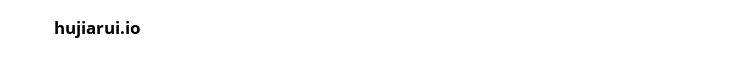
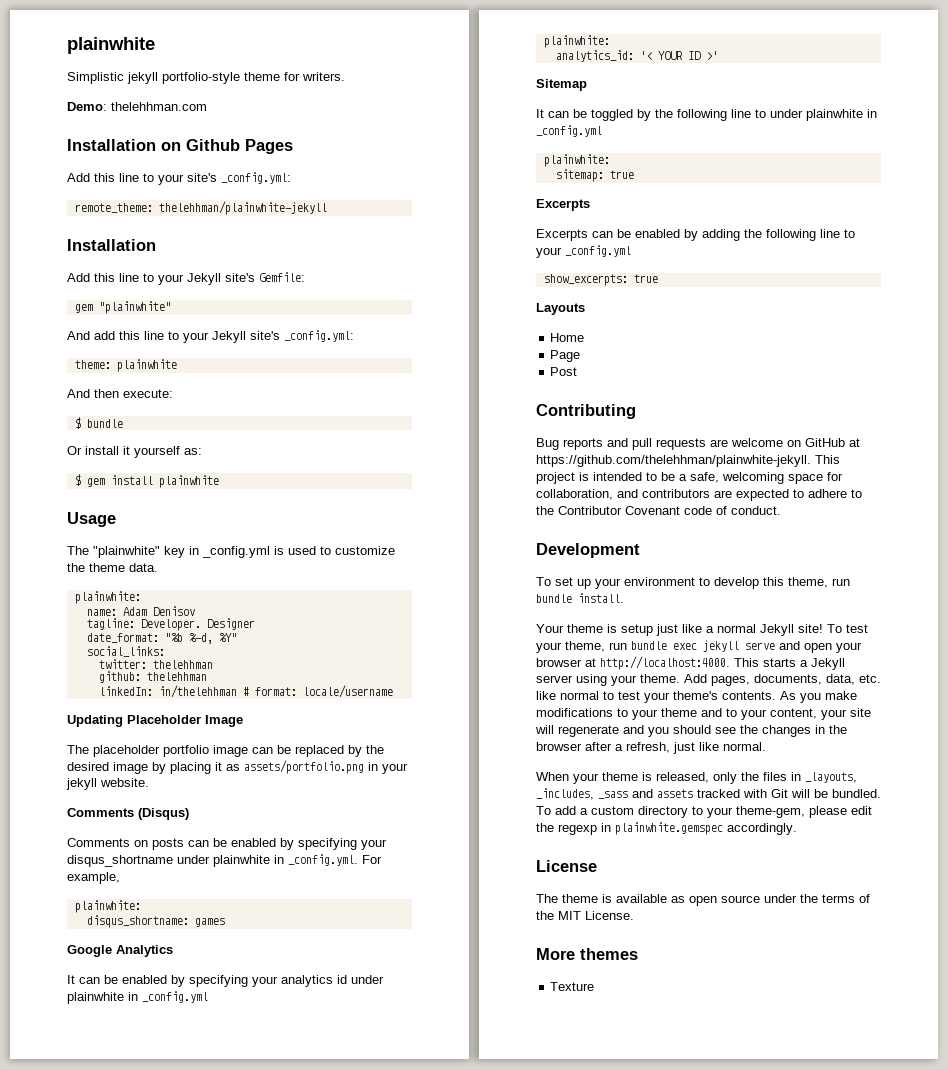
[54,21,141,38] hujiarui.io -> [67,37,155,54] [67,72,345,84] [67,102,207,111] [67,139,293,154] [67,172,291,185] [74,201,327,215] [67,239,156,251] [67,272,305,285] [74,301,171,314] [67,330,354,343] [74,359,177,372] [67,389,173,398] [74,417,123,429] [67,446,202,458] [74,474,219,488] [67,512,116,527] [67,546,395,558] [67,563,158,572] [74,591,141,604] [86,606,195,616] [86,618,255,631] [86,633,237,644] [86,646,165,657] [98,659,213,669] [98,671,207,683] [98,685,393,698] [67,715,243,727] [67,745,384,757] [67,760,408,774] [66,778,149,790] [67,808,189,820] [67,838,387,850] [67,854,382,867] [67,872,120,884] [74,900,141,913] [86,915,225,928] [67,945,173,957] [67,975,384,987] [67,991,208,1004] [543,35,610,48] [555,50,718,62] [536,79,587,91] [536,109,877,121] [536,125,602,137] [543,154,610,167] [555,169,634,182] [536,199,590,211] [536,229,855,241] [536,245,631,258] [543,274,658,286] [536,303,585,315] [550,333,585,342] [550,350,581,362] [550,367,578,376] [536,404,636,419] [536,438,860,450] [536,455,840,467] [536,472,843,484] [536,489,862,501] [536,506,781,515] [536,543,640,558] [536,577,850,589] [536,593,624,603] [536,624,868,636] [536,640,862,653] [536,656,845,670] [536,674,881,686] [536,691,857,703] [536,708,871,720] [535,725,847,737] [536,742,766,754] [536,772,857,784] [536,788,881,800] [536,806,872,818] [536,822,797,835] [536,860,597,872] [536,894,870,906] [536,911,634,920] [536,948,638,960] [550,982,595,991] plainwhite // Simplistic jekyll portfolio-style theme for writers. // Demo: thelehhman.com // Installation on Github Pages // Add this line to your site's _config.yml: // remote_theme: thelehhman/plainwhite-jekyll // Installation // Add this line to your Jekyll site's Gemfile: // gem "plainwhite" // And add this line to your Jekyll site's _config.yml: // theme: plainwhite // And then execute: // $ bundle // Or install it yourself as: // $ gem install plainwhite // Usage // The "plainwhite" key in _config.yml is used to customize the theme data. // plainwhite: // name: Adam Denisov // tagline: Developer. Designer // date_format: "%b %-d, %Y" // social_links: // twitter: thelehhman // github: thelehhman // linkedIn: in/thelehhman # format: locale/username // Updating Placeholder Image // The placeholder portfolio image can be replaced by the desired image by placing it as assets/portfolio.png in your jekyll website. // Comments (Disqus) // Comments on posts can be enabled by specifying your disqus_shortname under plainwhite in _config.yml. For example, // plainwhite: // disqus_shortname: games // Google Analytics // It can be enabled by specifying your analytics id under plainwhite in _config.yml // plainwhite: // analytics_id: '< YOUR ID >' // Sitemap // It can be toggled by the following line to under plainwhite in _config.yml // plainwhite: // sitemap: true // Excerpts // Excerpts can be enabled by adding the following line to your _config.yml // show_excerpts: true // Layouts // Home // Page // Post // Contributing // Bug reports and pull requests are welcome on GitHub at https://github.com/thelehhman/plainwhite-jekyll. This project is intended to be a safe, welcoming space for collaboration, and contributors are expected to adhere to the Contributor Covenant code of conduct. // Development // To set up your environment to develop this theme, run bundle install. // Your theme is setup just like a normal Jekyll site! To test your theme, run bundle exec jekyll serve and open your browser at http://localhost:4000. This starts a Jekyll server using your theme. Add pages, documents, data, etc. like normal to test your theme's contents. As you make modifications to your theme and to your content, your site will regenerate and you should see the changes in the browser after a refresh, just like normal. // When your theme is released, only the files in _layouts, _includes, _sass and assets tracked with Git will be bundled. To add a custom directory to your theme-gem, please edit the regexp in plainwhite.gemspec accordingly. // License // The theme is available as open source under the terms of the MIT License. // More themes // Texture

